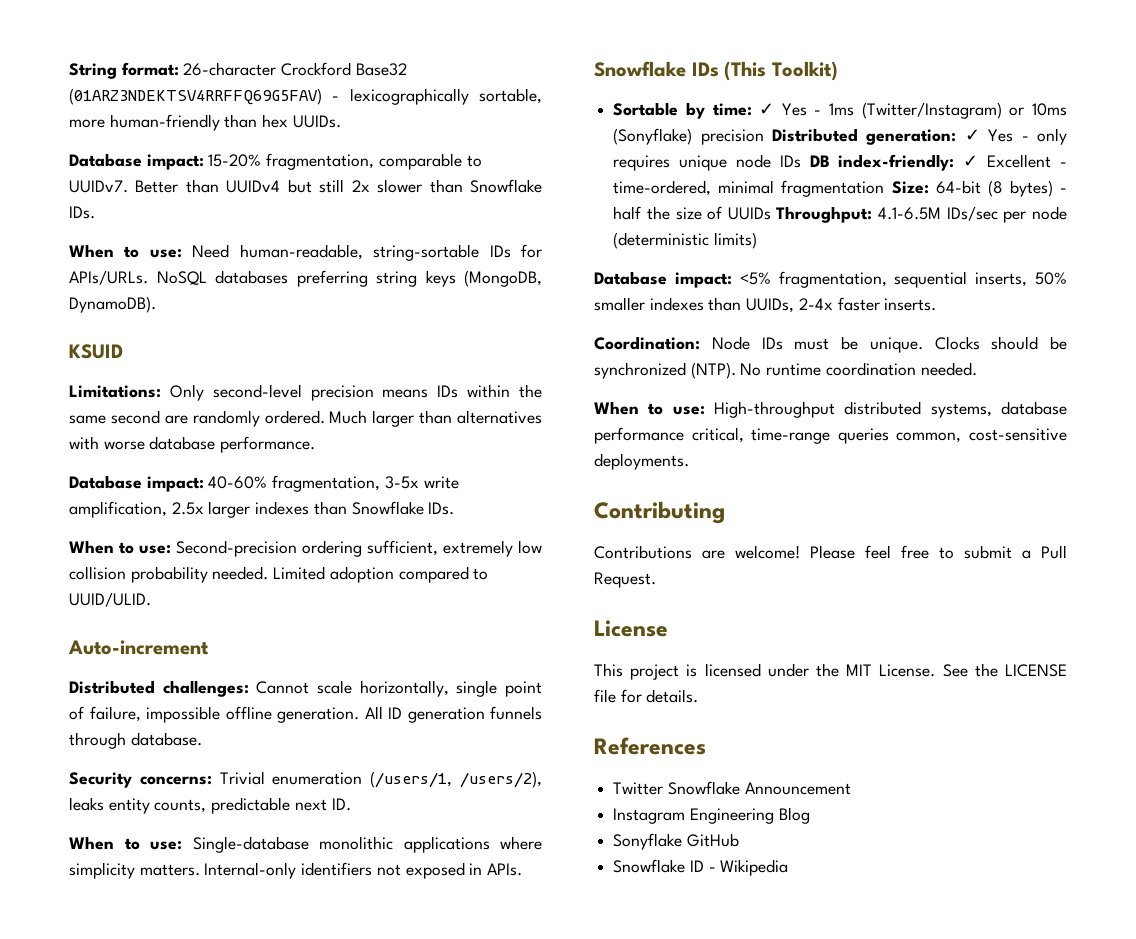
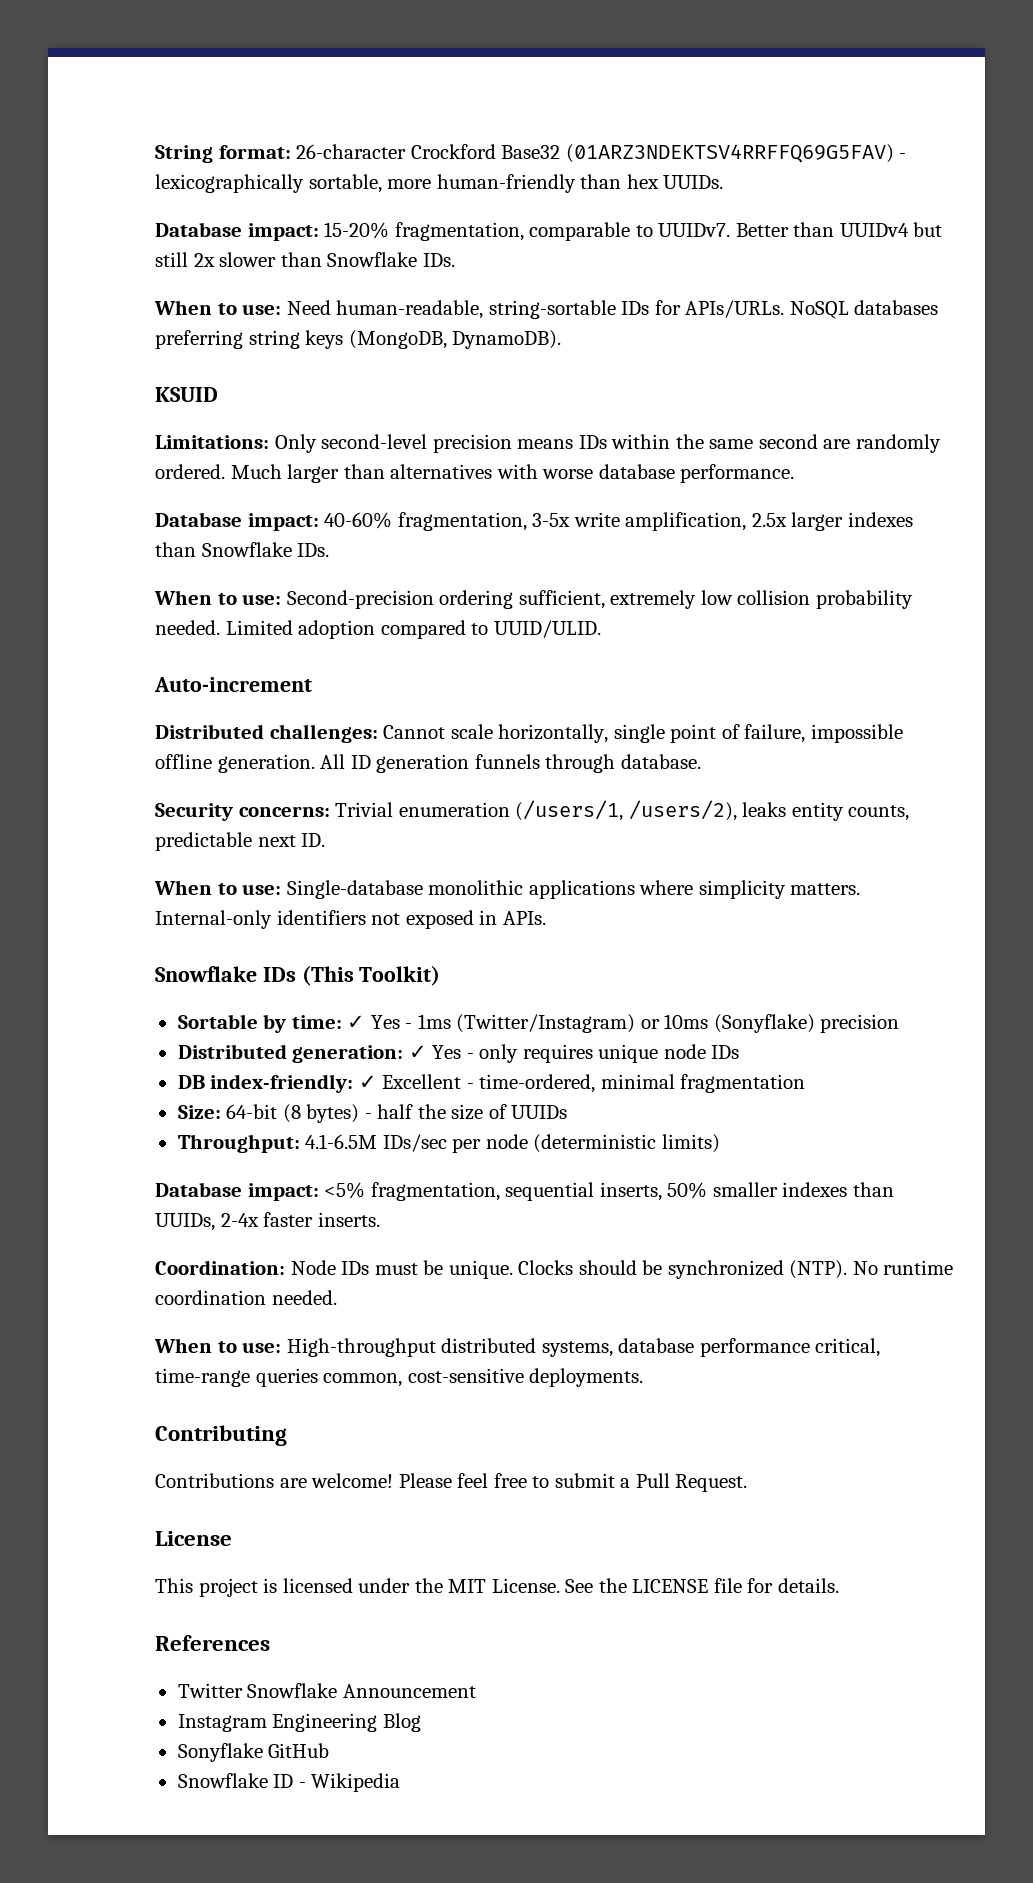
(764, 137) none -> (900, 1023) //
(801, 161) none -> (740, 1052) //
(885, 188) none -> (806, 1083) //
(771, 213) none -> (568, 1112) //

